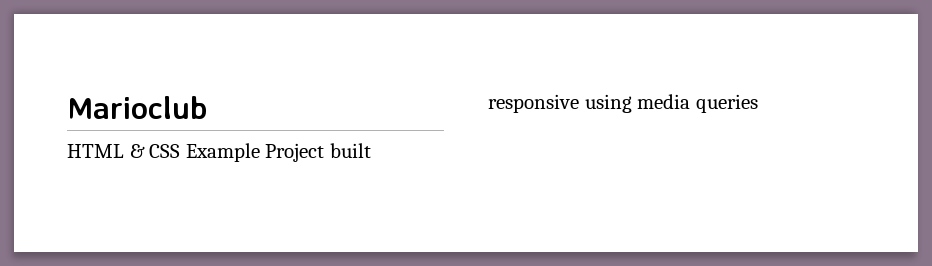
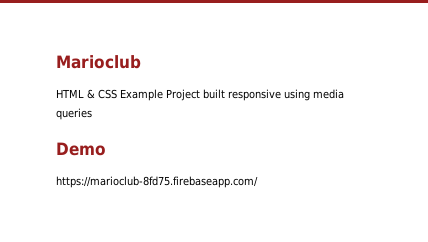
(758, 103) none -> [56,142,106,156] [56,176,258,188] // Demo // https://marioclub-8fd75.firebaseapp.com/

